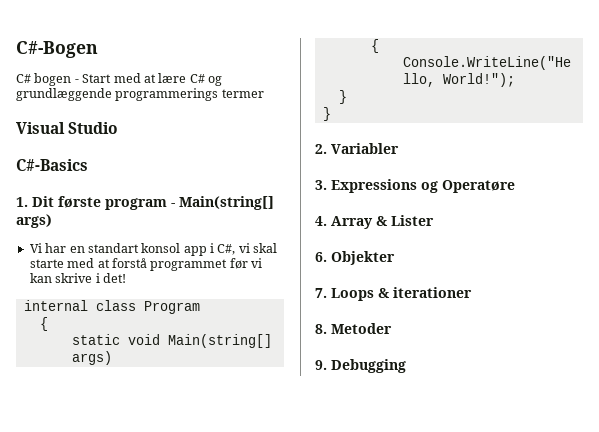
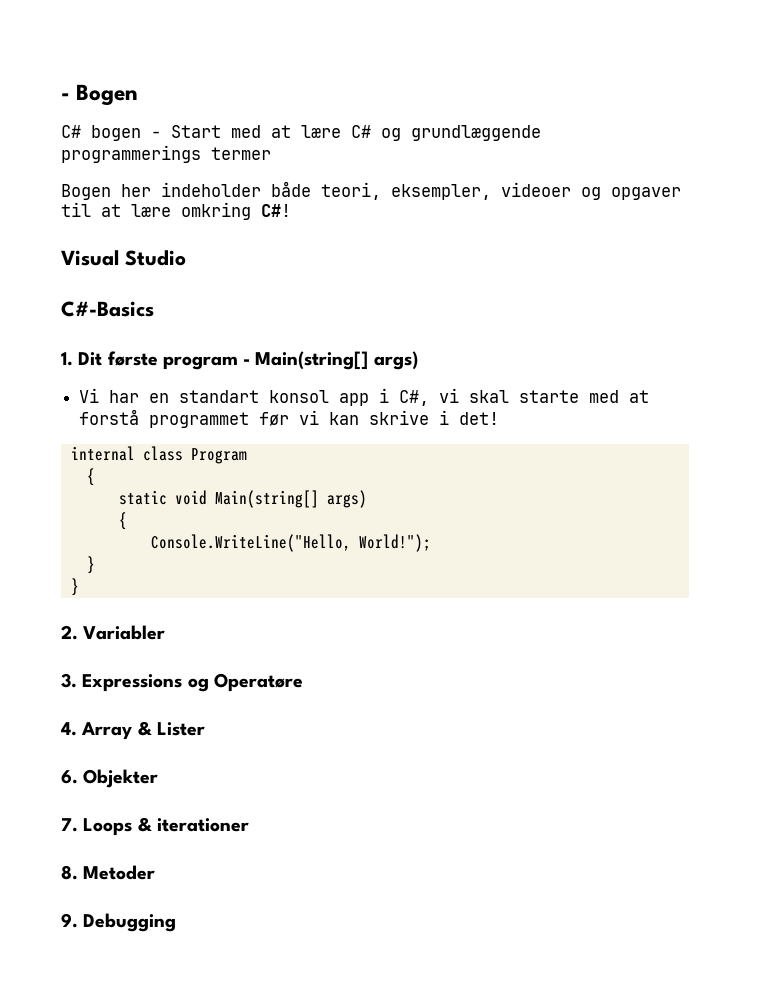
[16,41,98,58] C#-Bogen -> [61,84,139,106] - Bogen
(264, 93) none -> [61,181,681,200] [61,202,291,220] // Bogen her indeholder både teori, eksempler, videoer og opgaver til at lære omkring C#!

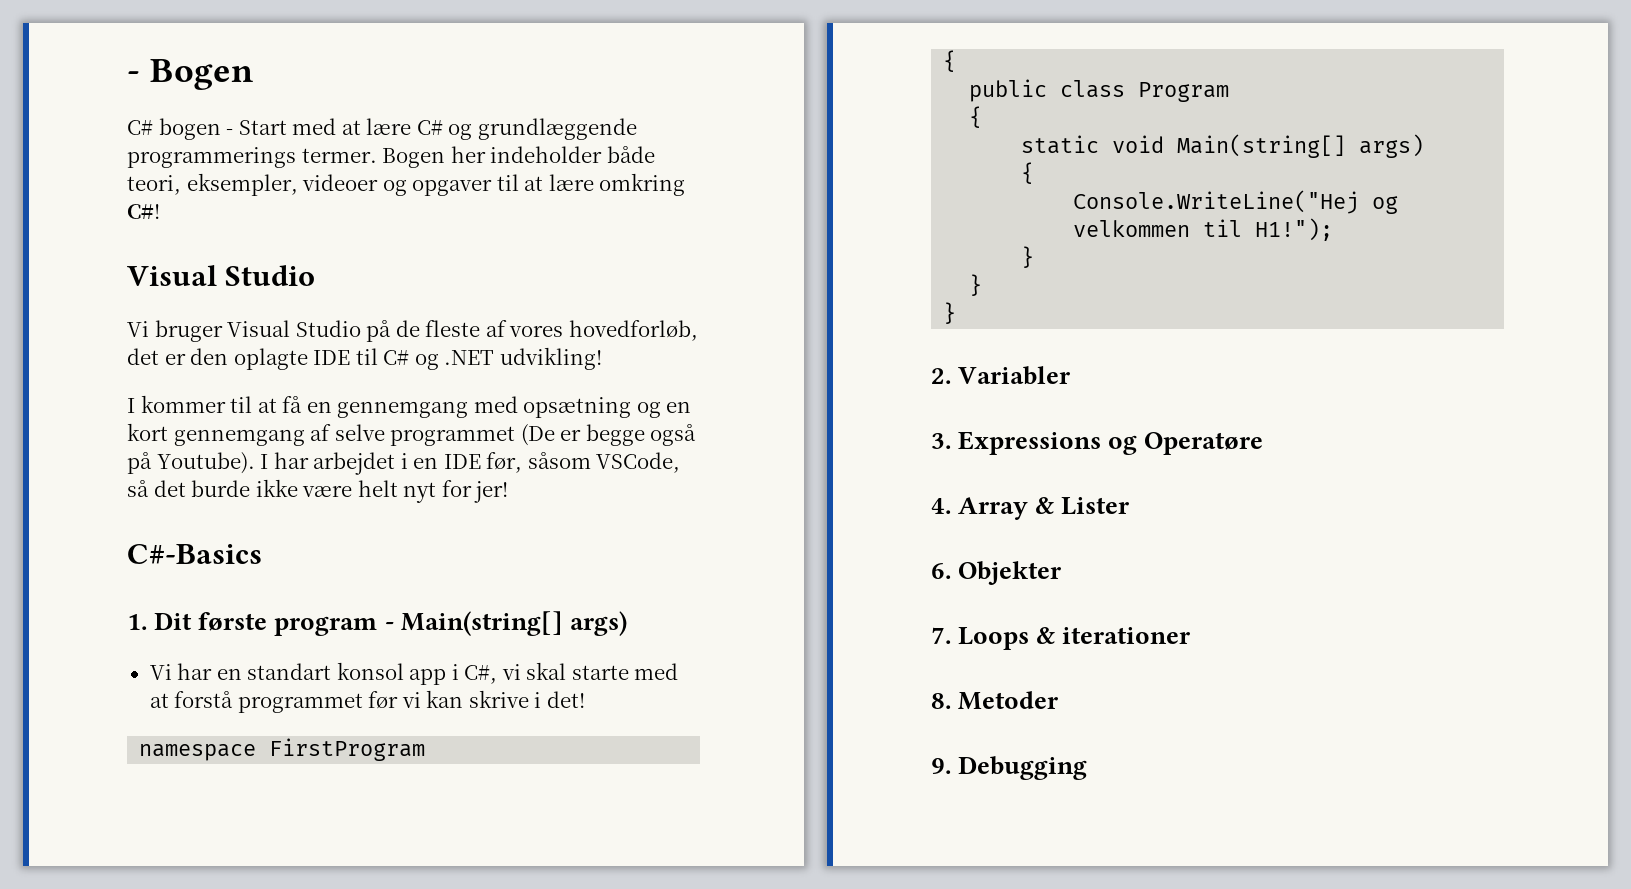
[211,147,271,160] termer // -> [301,148,377,163] termer.
(186, 258) none -> [127,320,698,342] [127,347,602,370] [127,395,692,418] [127,423,697,446] [127,452,681,475] [127,479,509,503] // Vi bruger Visual Studio på de fleste af vores hovedforløb, det er den oplagte IDE til C# og .NET udvikling! // I kommer til at få en gennemgang med opsætning og en kort gennemgang af selve programmet (De er begge også på Youtube). I har arbejdet i en IDE før, såsom VSCode, så det burde ikke være helt nyt for jer!
[70,446,135,461] internal -> [139,738,426,761] [943,50,957,72] [969,79,1048,102] namespace FirstProgram // { // public
[150,534,431,552] Console.WriteLine("Hello, World!"); -> [1073,190,1399,214] [1073,218,1334,241] [1021,246,1035,268] Console.WriteLine("Hej og velkommen til H1!"); // }

